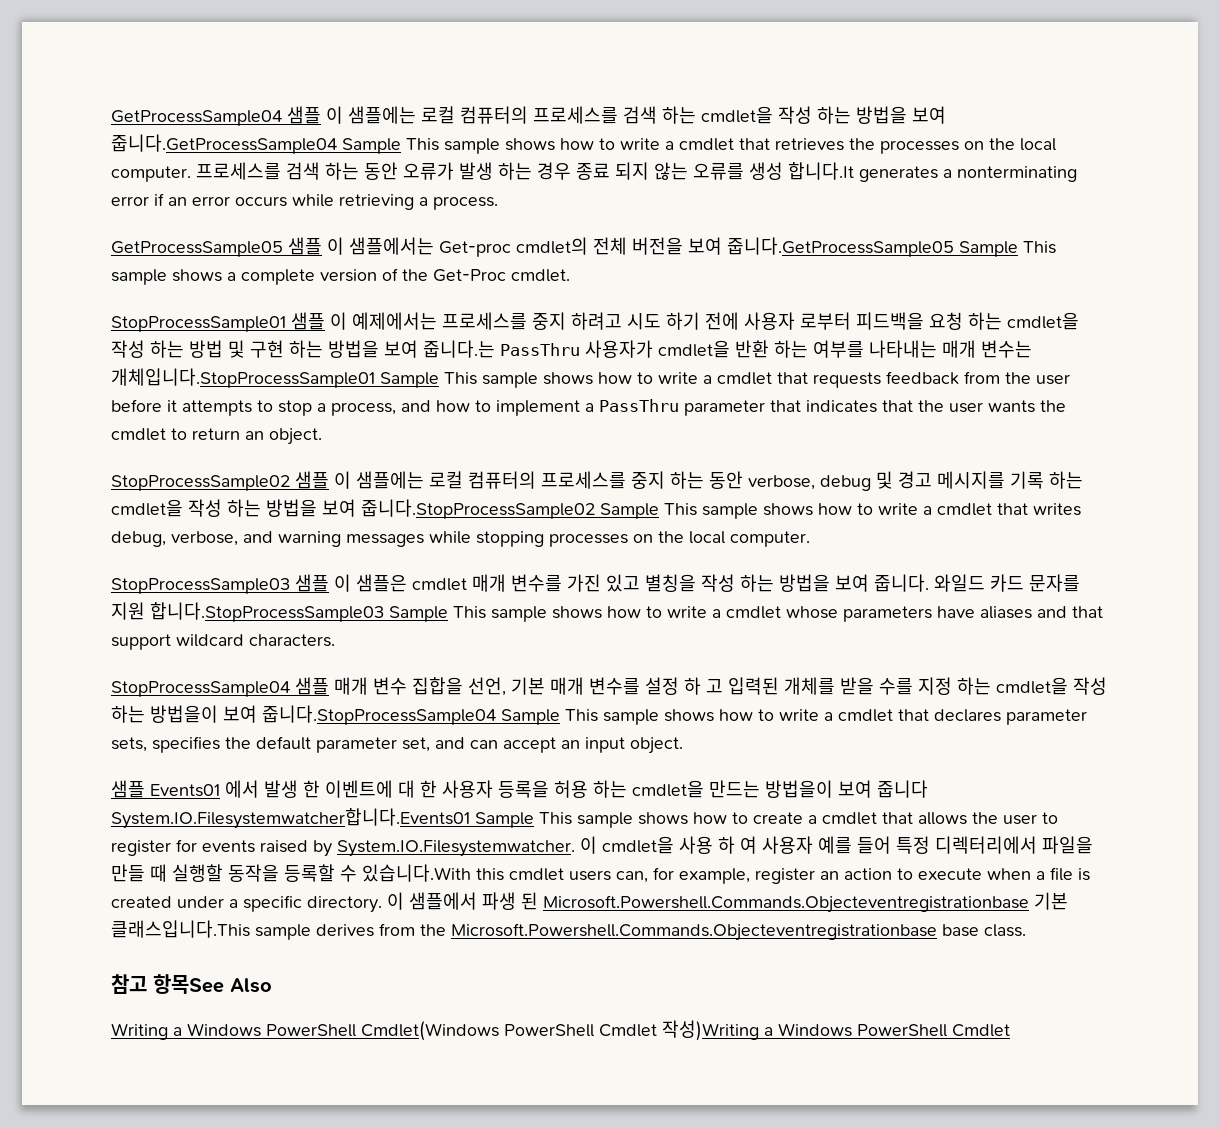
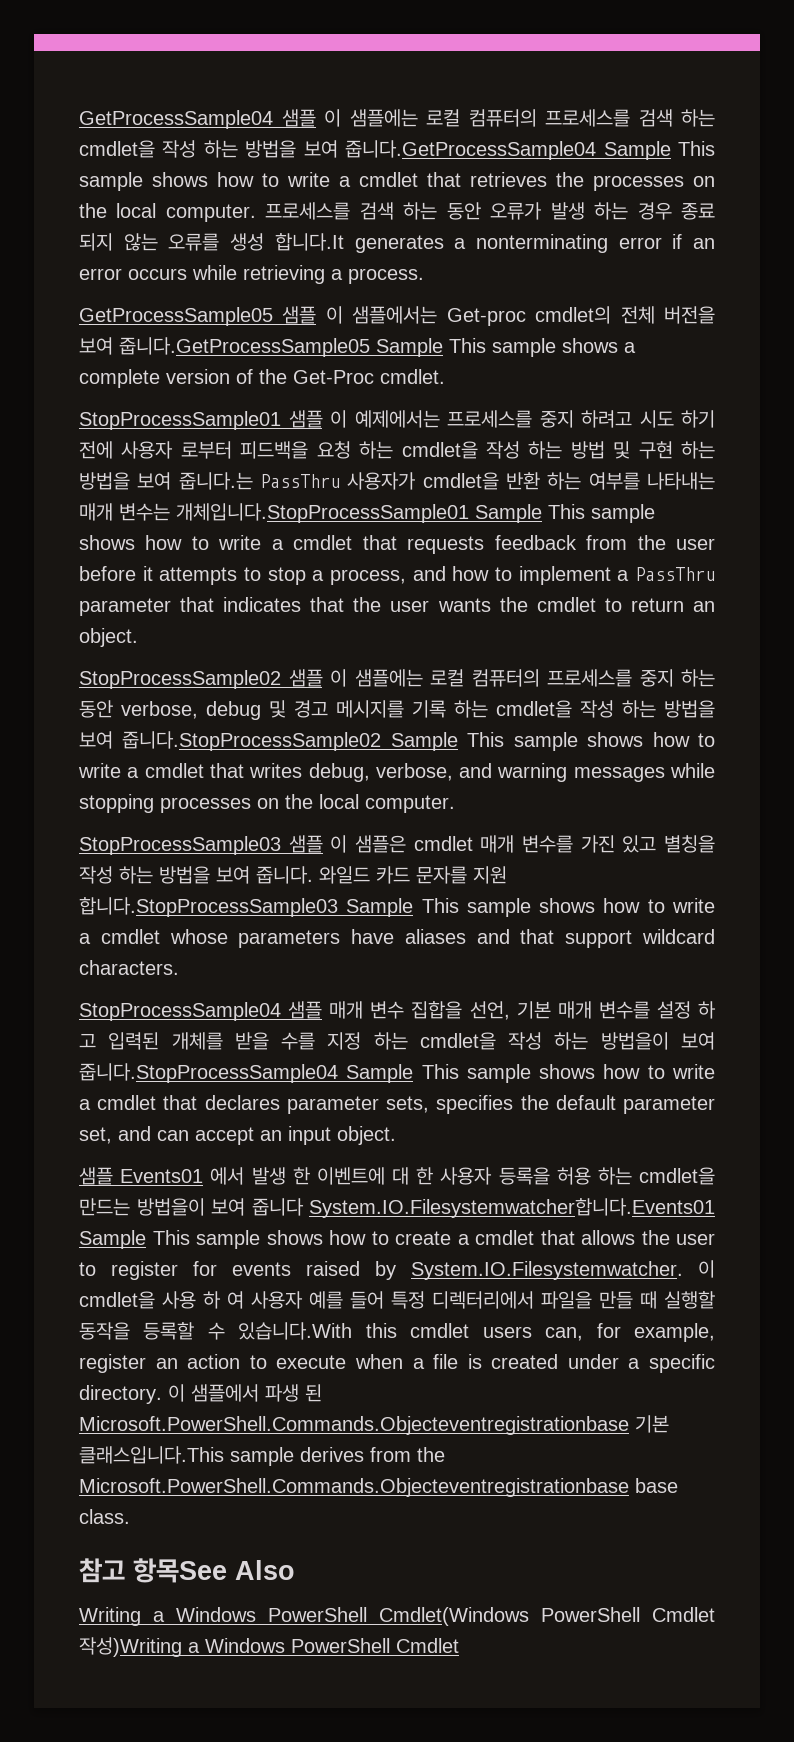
[543,895,1029,913] Microsoft.Powershell.Commands.Objecteventregistrationbase -> [79,1416,629,1435] Microsoft.PowerShell.Commands.Objecteventregistrationbase
[451,923,937,941] Microsoft.Powershell.Commands.Objecteventregistrationbase -> [79,1478,629,1497] Microsoft.PowerShell.Commands.Objecteventregistrationbase

